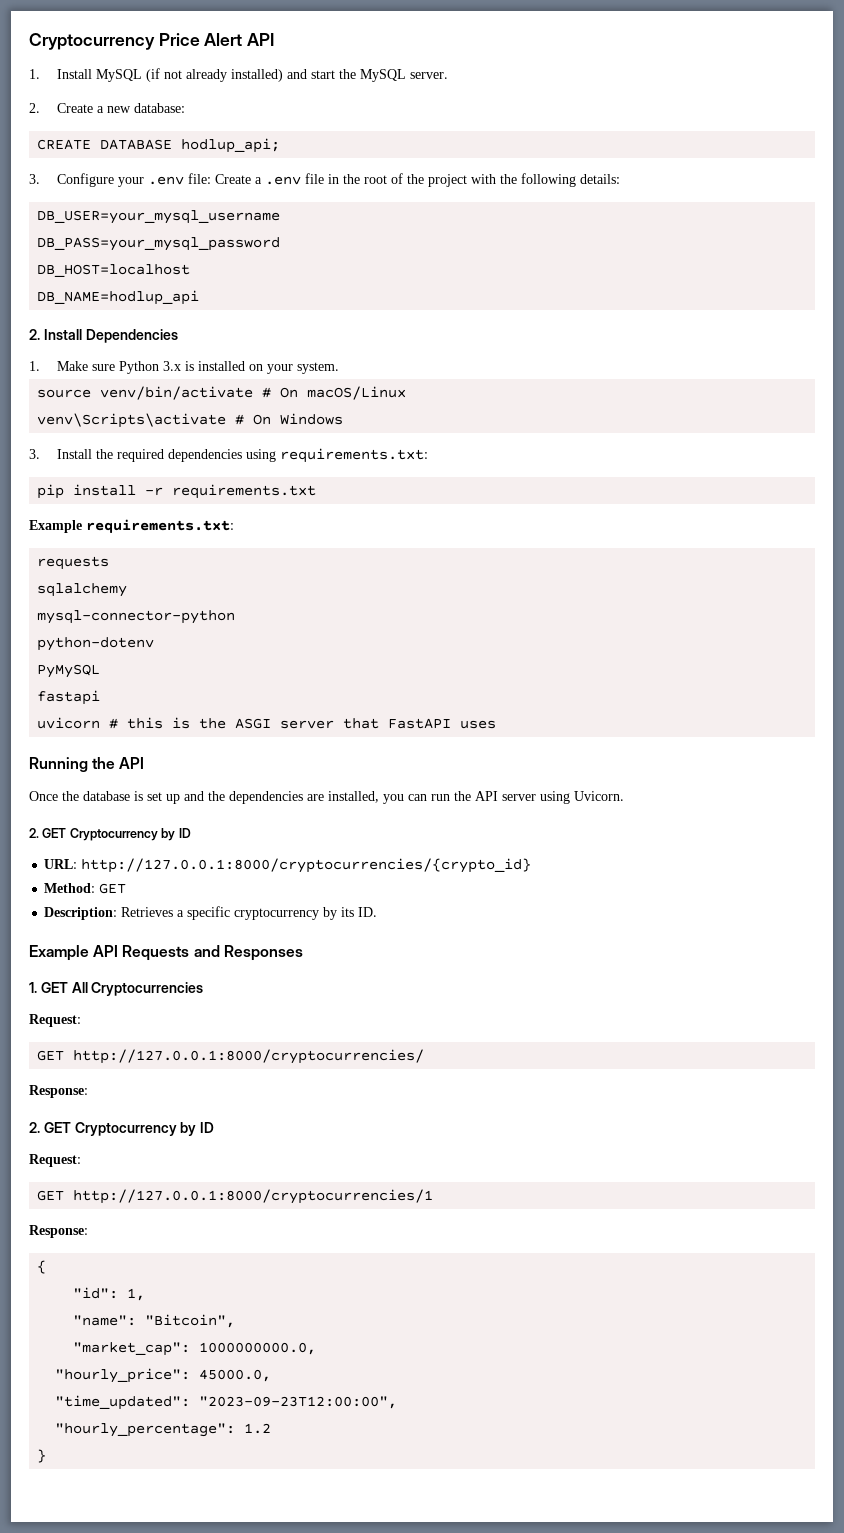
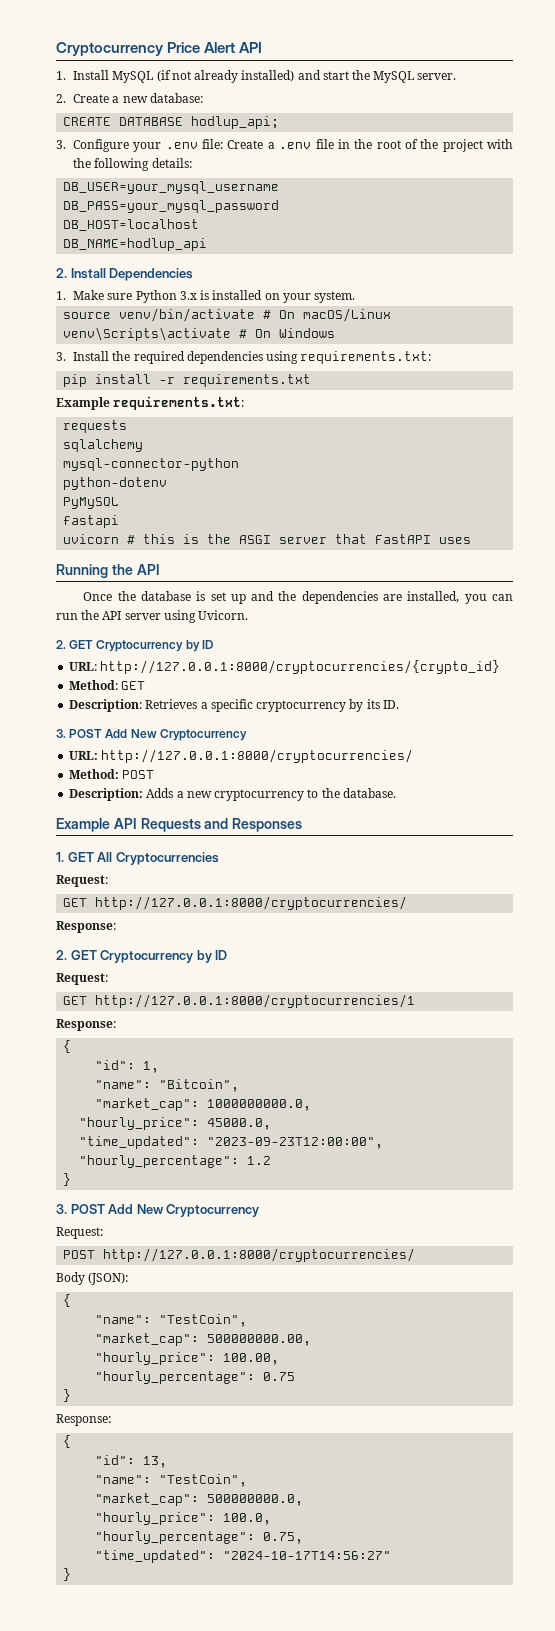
(378, 912) none -> [56,729,247,741] [69,749,414,763] [69,769,155,779] [69,788,396,801] // 3. POST Add New Cryptocurrency // URL: http://127.0.0.1:8000/cryptocurrencies/ // Method: POST // Description: Adds a new cryptocurrency to the database.
(47, 1456) none -> [56,1204,260,1217] [56,1227,103,1239] [63,1248,416,1262] [56,1272,129,1285] [63,1294,72,1307] [95,1314,248,1327] [95,1333,312,1346] [95,1352,280,1365] [95,1371,296,1384] [63,1389,72,1402] [56,1414,111,1426] [63,1435,72,1448] [95,1455,168,1468] [95,1474,248,1487] [95,1493,304,1506] [95,1512,272,1525] [95,1531,304,1544] [95,1550,392,1563] [63,1568,72,1581] // 3. POST Add New Cryptocurrency // Request: // POST http://127.0.0.1:8000/cryptocurrencies/ // Body (JSON): // { // "name": "TestCoin", // "market_cap": 500000000.00, // "hourly_price": 100.00, // "hourly_percentage": 0.75 // } // Response: // { // "id": 13, // "name": "TestCoin", // "market_cap": 500000000.0, // "hourly_price": 100.0, // "hourly_percentage": 0.75, // "time_updated": "2024-10-17T14:56:27" // }

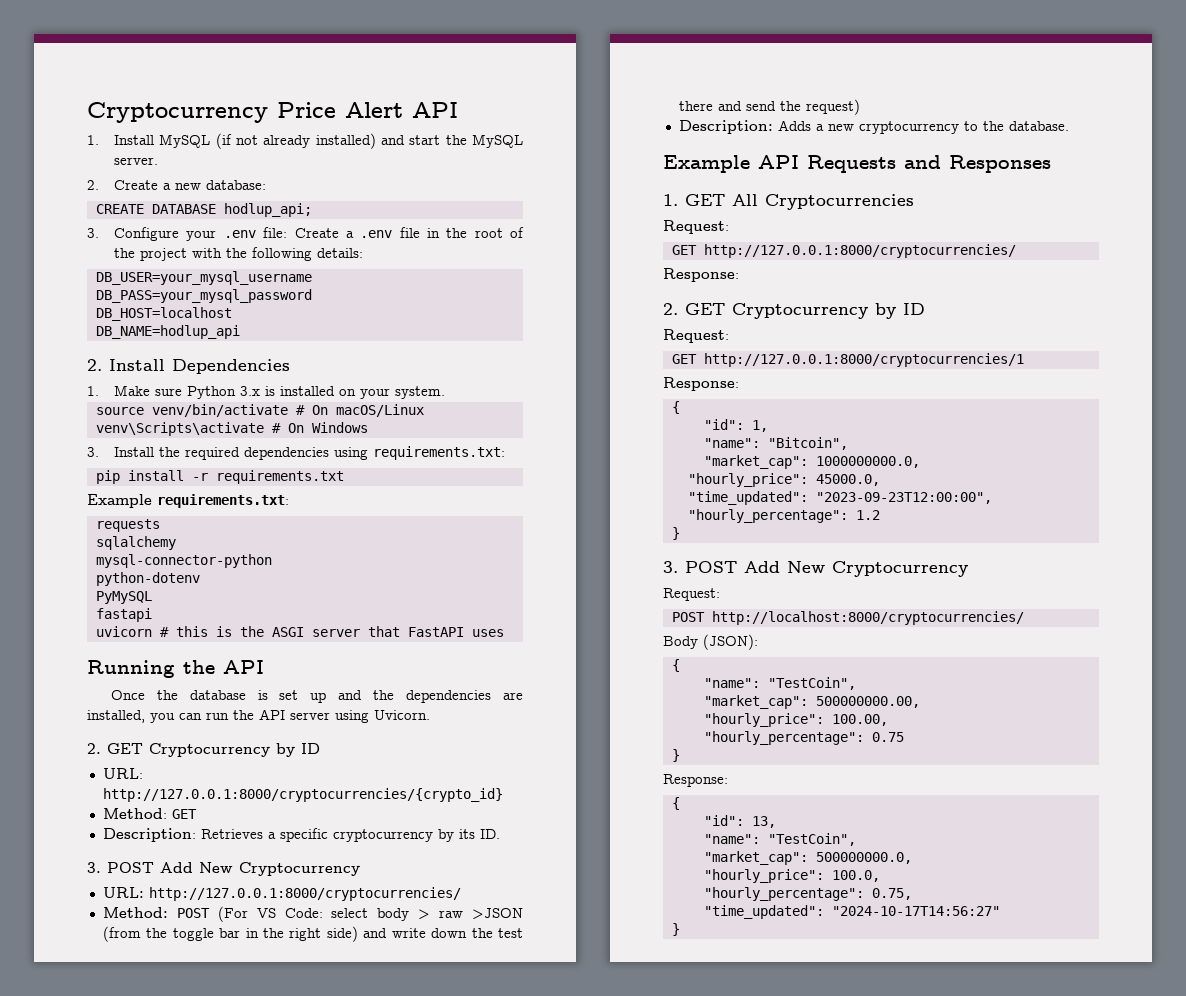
(155, 774) none -> [217,906,523,922] [102,926,524,942] [678,99,860,115] (For VS Code: select body > raw >JSON (from the toggle bar in the right side) and write down the test there and send the request)
[103,1248,416,1262] http://127.0.0.1:8000/cryptocurrencies/ -> [711,611,1024,625] http://localhost:8000/cryptocurrencies/

